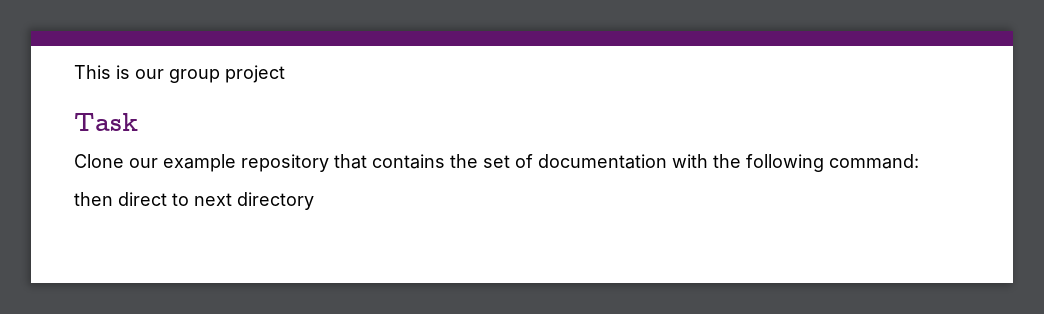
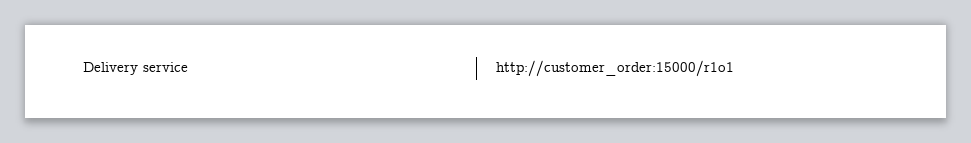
[74,65,285,83] [74,113,138,131] [74,154,919,172] [74,192,314,210] This is our group project // Task // Clone our example repository that contains the set of documentation with the following command: // then direct to next directory -> [83,62,188,75] [496,60,734,77] Delivery service // http://customer_order:15000/r1o1

